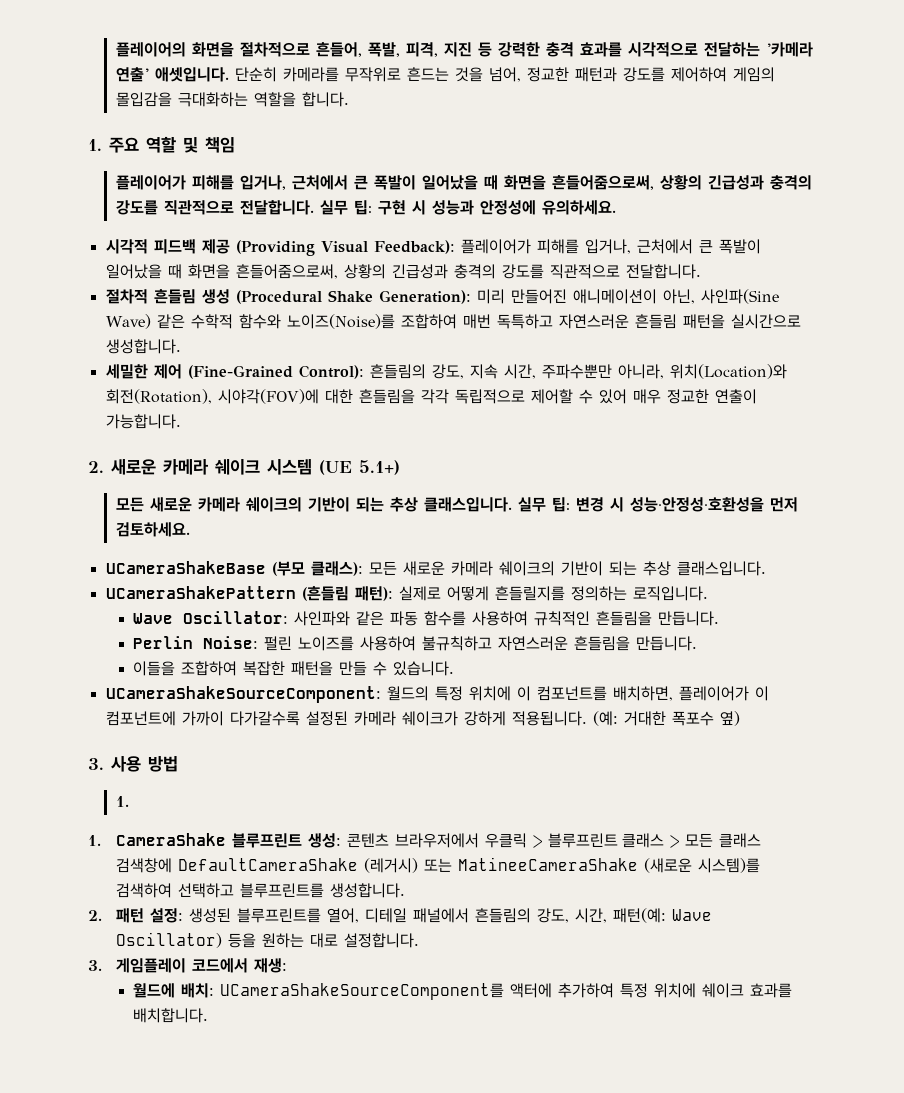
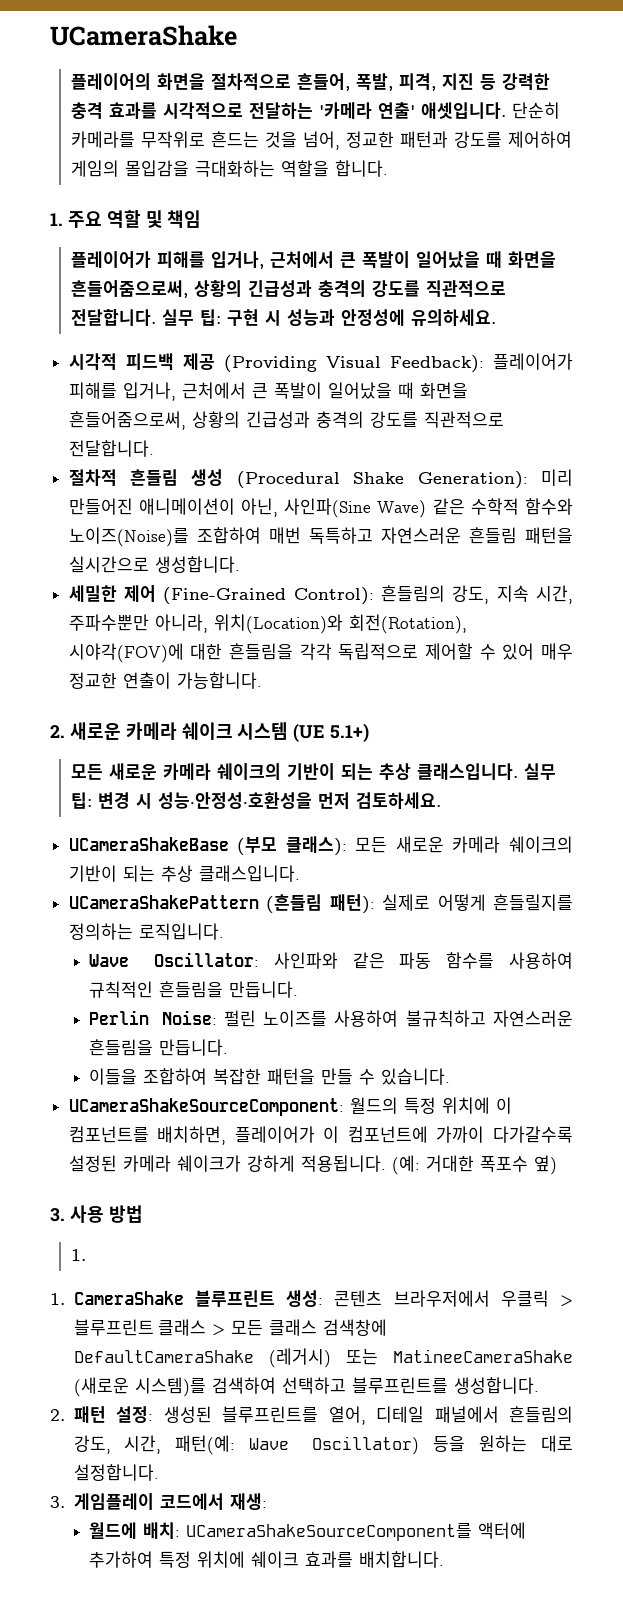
(115, 49) none -> [50,25,237,46] UCameraShake //

